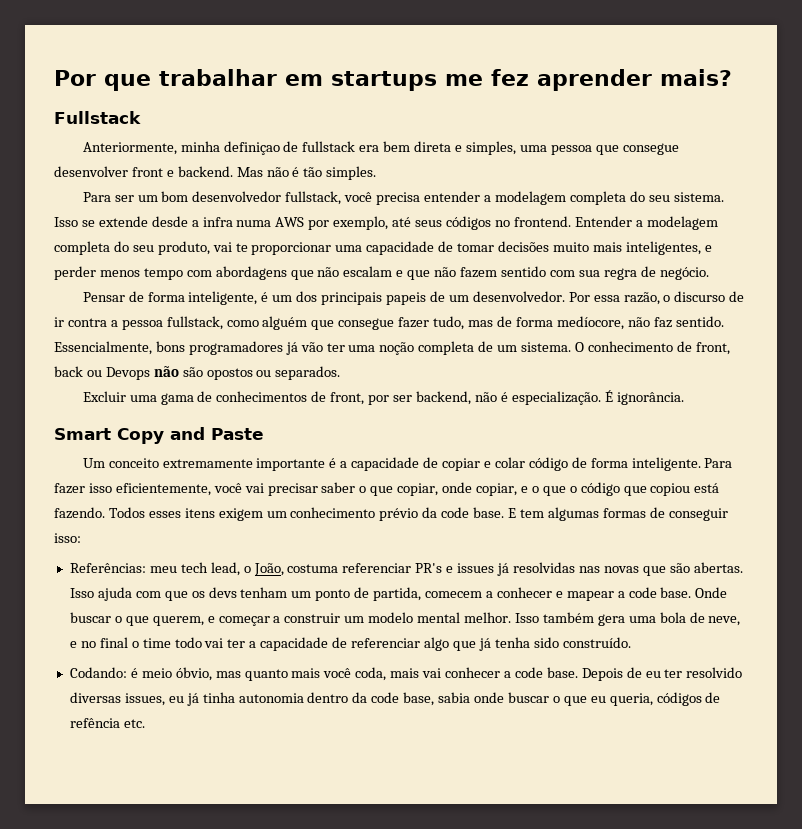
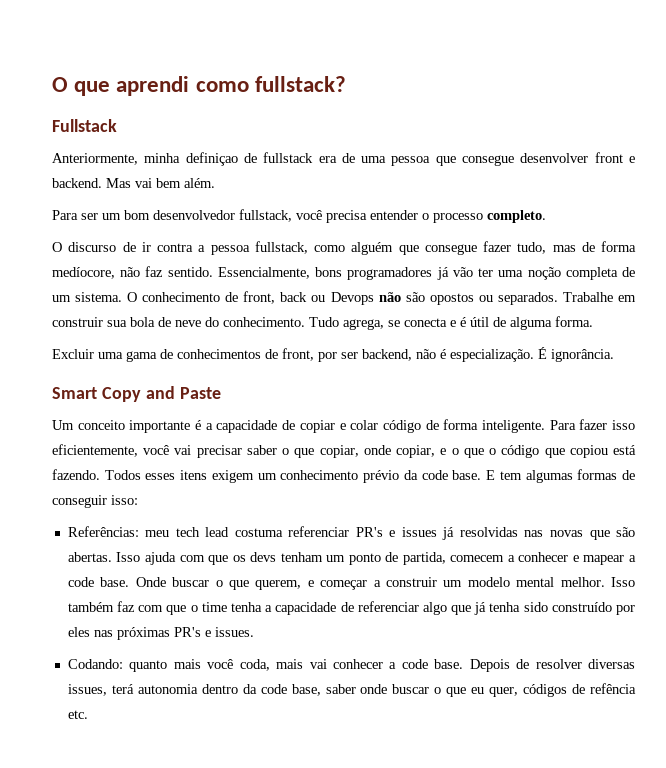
[54,69,732,91] Por que trabalhar em startups me fez aprender mais? -> [52,76,346,96] O que aprendi como fullstack?
[383,141,516,155] bem direta e simples, -> [341,153,355,163] de
[266,166,377,180] não é tão simples. -> [135,178,215,188] vai bem além.
[483,191,724,205] [54,216,718,230] [54,241,712,255] [54,266,709,280] [82,291,671,305] a modelagem completa do seu sistema. Isso se extende desde a infra numa AWS por exemplo, até seus códigos no frontend. Entender a modelagem completa do seu produto, vai te proporcionar uma capacidade de tomar decisões muito mais inteligentes, e perder menos tempo com abordagens que não escalam e que não fazem sentido com sua regra de negócio. // Pensar de forma inteligente, é um dos principais papeis de um desenvolvedor. Por essa razão, o -> [422,210,546,223] [52,242,62,252] o processo completo. // O
(341, 373) none -> [562,292,636,302] [52,316,593,330] Trabalhe em construir sua bola de neve do conhecimento. Tudo agrega, se conecta e é útil de alguma forma.
[162,459,253,468] extremamente -> (125, 425) none
[210,562,284,576] lead, o João, -> [205,527,230,537] lead
[597,612,741,626] [69,637,246,648] gera uma bola de neve, e no final o time todo vai ter -> [117,601,263,615] faz com que o time tenha
[562,637,631,648] [69,667,241,681] construído. // Codando: é meio óbvio, mas -> [551,602,635,615] [67,627,254,640] [67,659,123,669] construído por eles nas próximas PR's e issues. // Codando:
[645,667,743,678] [69,692,235,706] eu ter resolvido diversas issues, eu já tinha -> [535,659,636,669] [67,684,134,696] resolver diversas issues, terá
[438,692,471,703] sabia -> [325,684,356,694] saber
[609,693,653,706] queria, -> [489,687,519,697] quer,

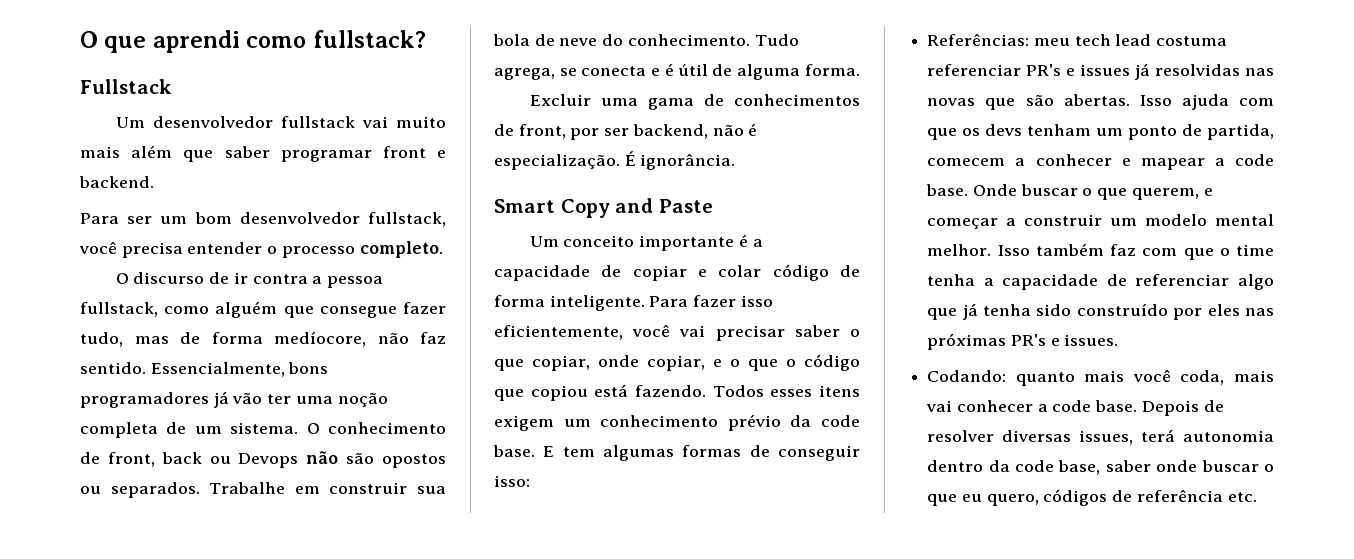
[52,152,589,166] Anteriormente, minha definiçao de fullstack era de uma pessoa que consegue desenvolver -> [115,116,447,128] [80,145,372,162] Um desenvolvedor fullstack vai muito mais além que saber programar
[106,178,215,188] Mas vai bem além. -> (154, 182) none
[489,687,519,697] quer, -> [986,494,1039,506] quero,
[590,683,636,694] refência -> [1136,489,1223,502] referência

